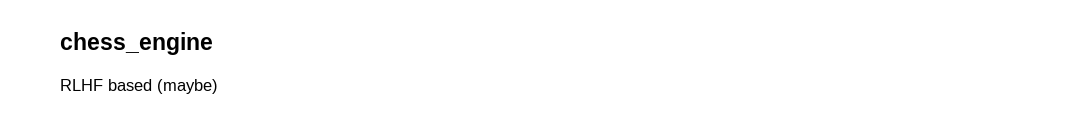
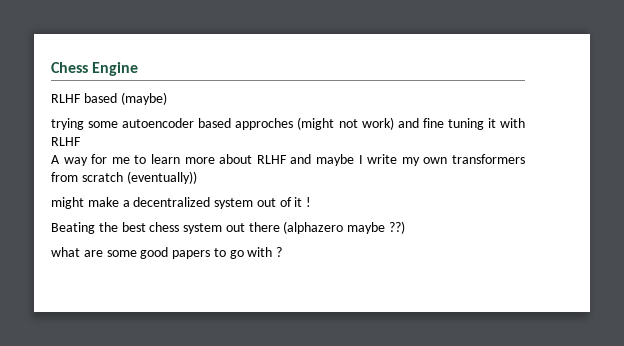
[60,32,213,55] chess_engine -> [51,62,139,76] Chess Engine
(218, 86) none -> [51,117,525,130] [51,137,81,146] [51,154,526,166] [51,171,197,184] [51,197,312,209] [51,221,406,234] [51,247,283,259] // trying some autoencoder based approches (might not work) and fine tuning it with RLHF // A way for me to learn more about RLHF and maybe I write my own transformers from scratch (eventually)) // might make a decentralized system out of it ! // Beating the best chess system out there (alphazero maybe ??) // what are some good papers to go with ?

